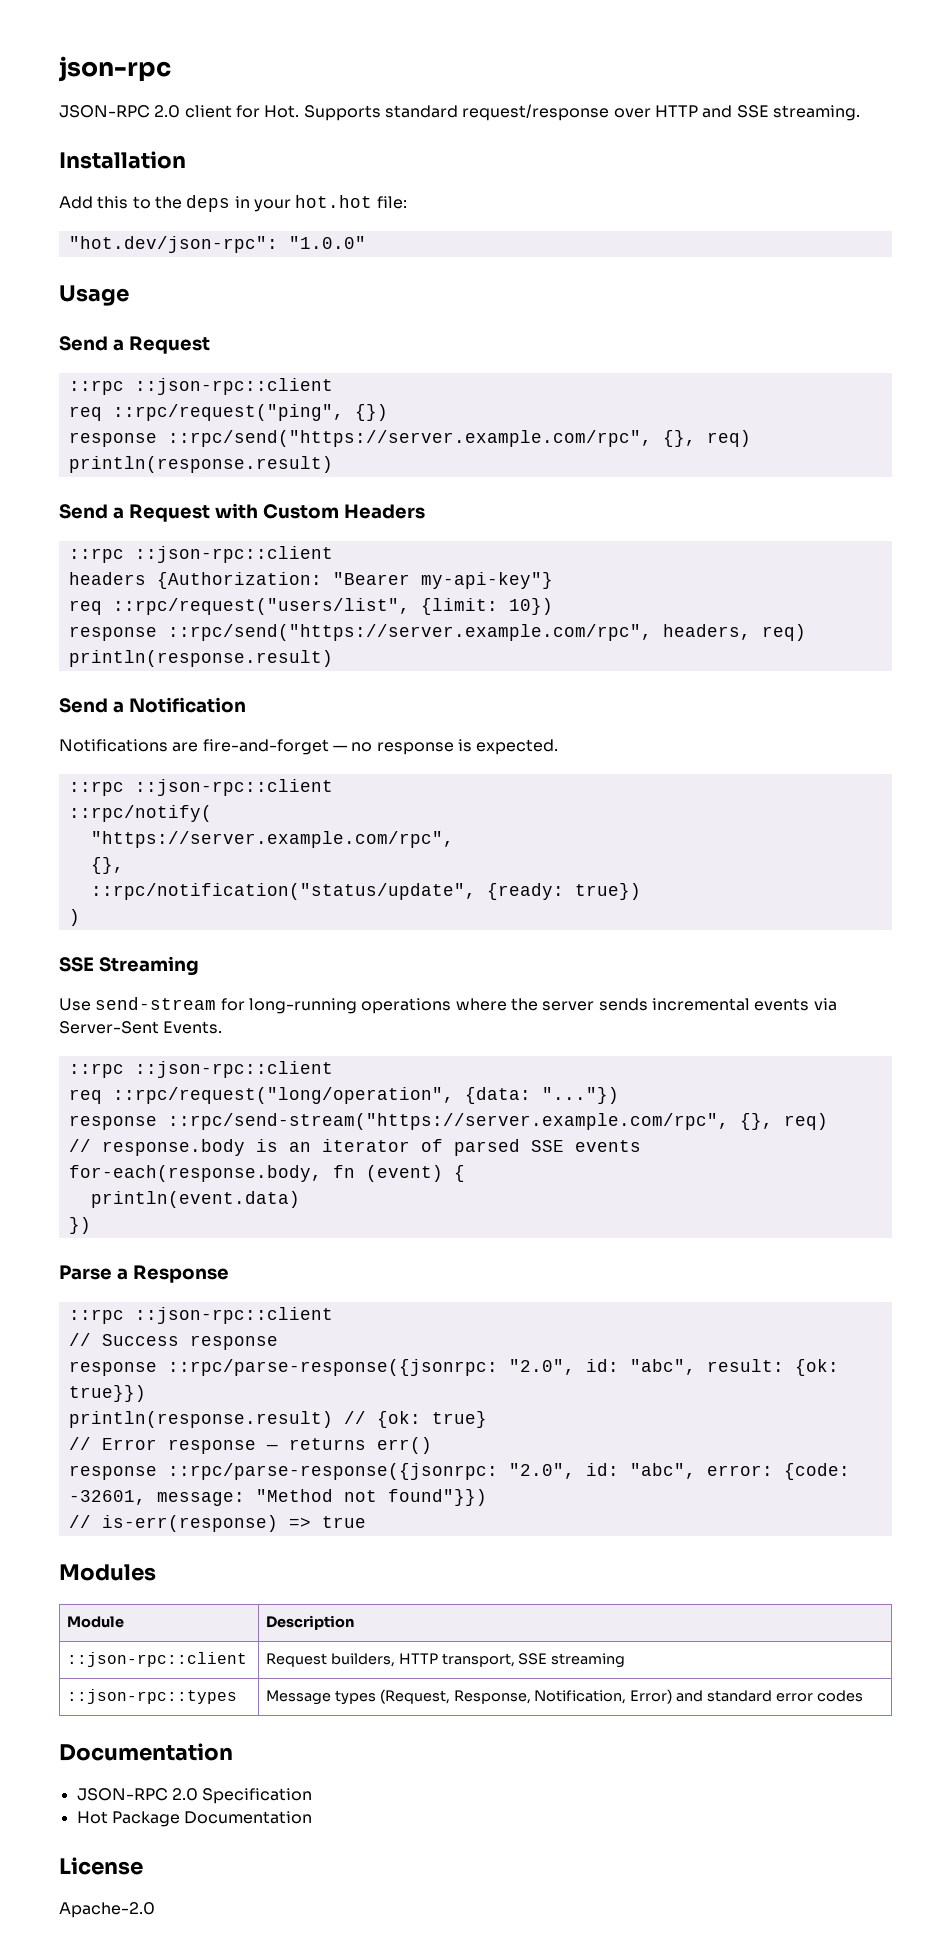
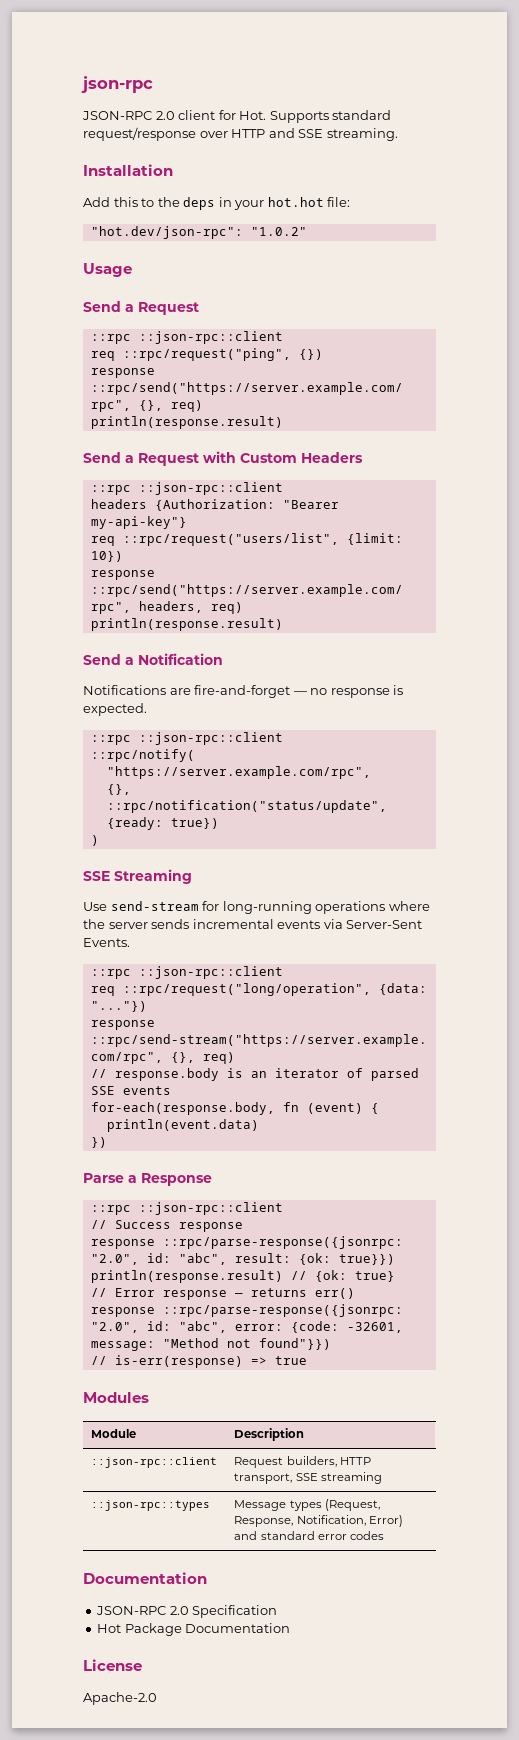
[288,236,366,249] "1.0.0" -> [250,227,307,236] "1.0.2"

